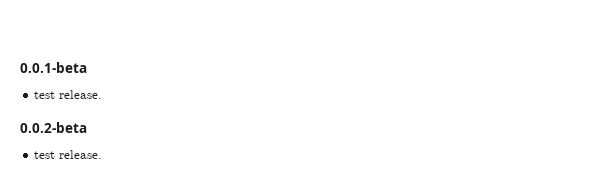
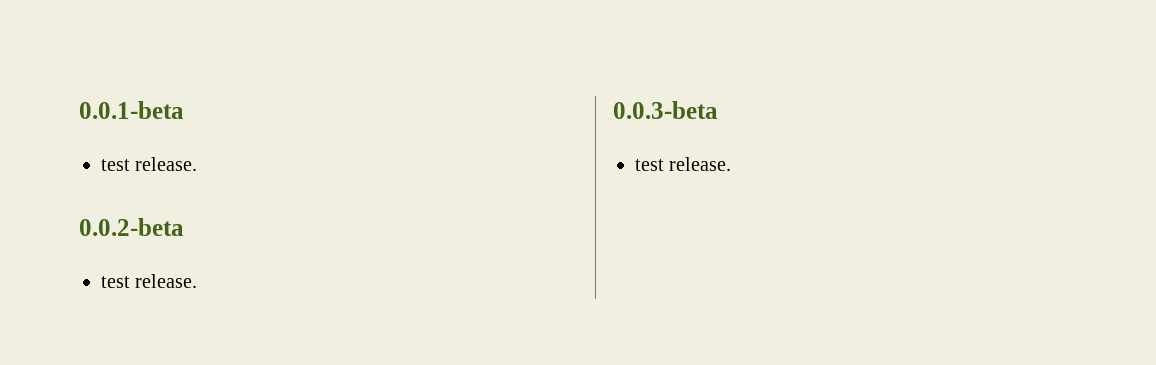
(103, 154) none -> [613,101,718,119] [635,157,732,171] // 0.0.3-beta // test release.

